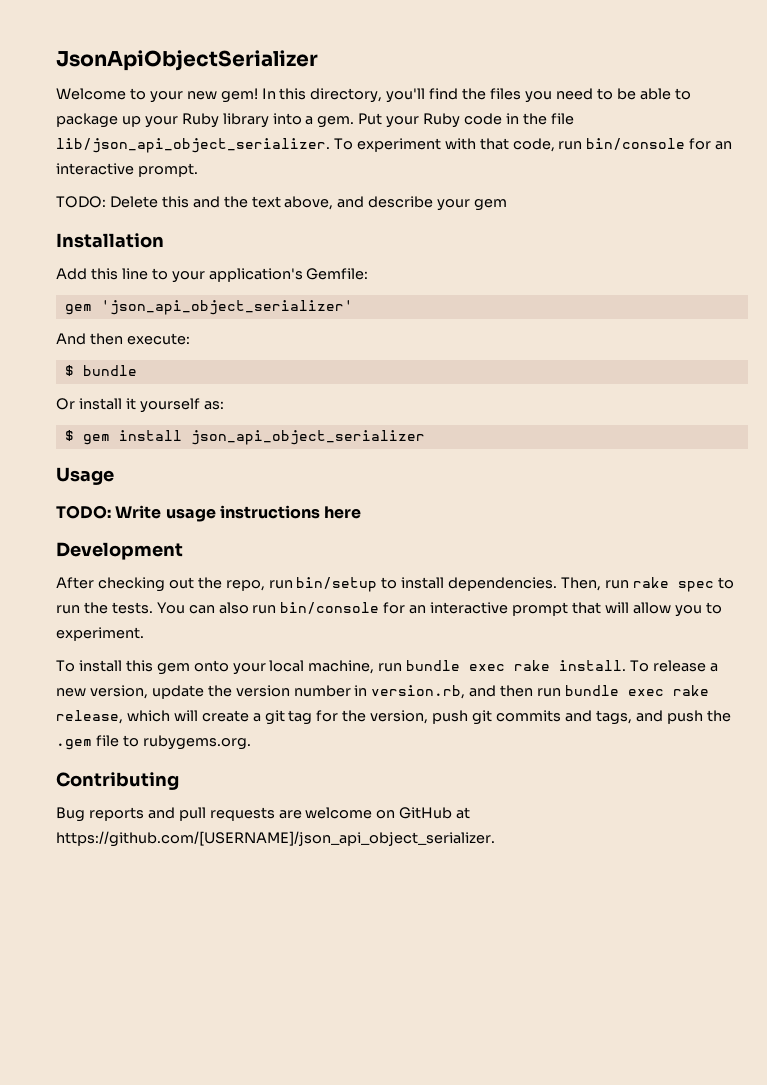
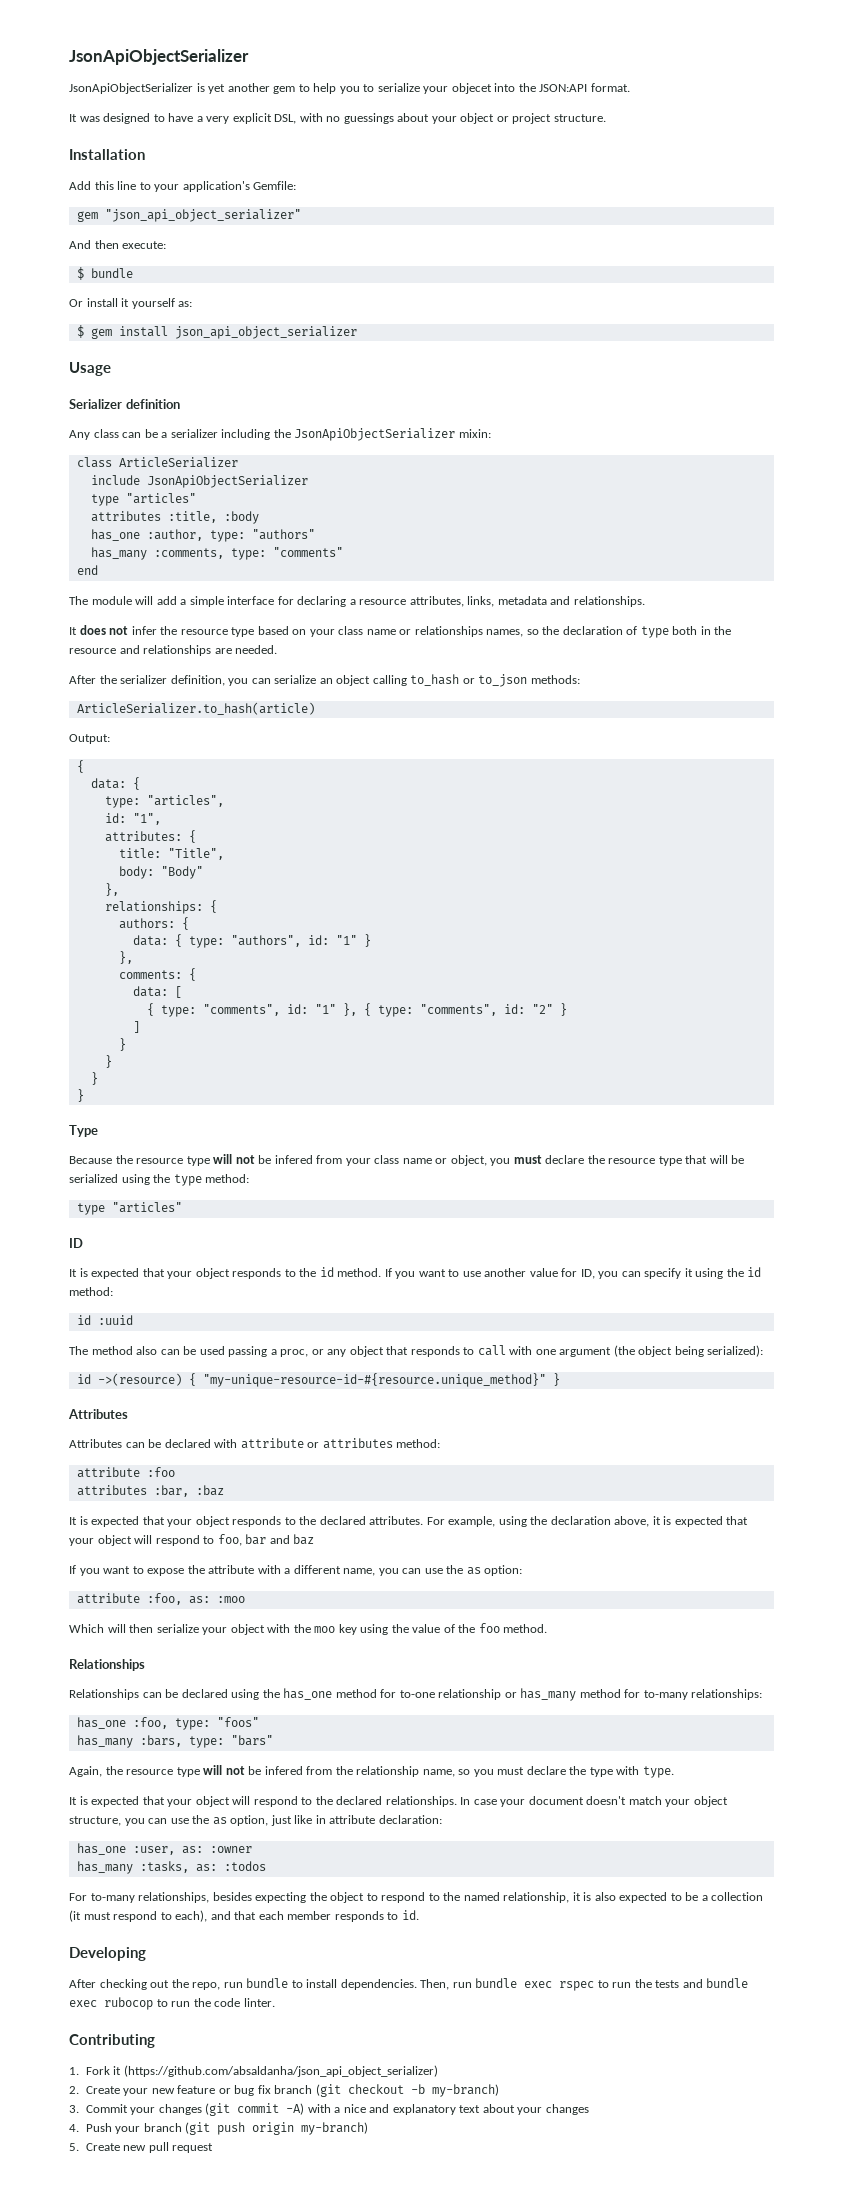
[56,50,318,71] [56,88,691,103] [56,113,574,128] [56,138,733,153] [56,163,198,177] [56,196,508,211] JsonApiObjectSerializer // Welcome to your new gem! In this directory, you'll find the files you need to be able to package up your Ruby library into a gem. Put your Ruby code in the file lib/json_api_object_serializer. To experiment with that code, run bin/console for an interactive prompt. // TODO: Delete this and the text above, and describe your gem -> [69,49,249,65] [69,83,630,94] [69,113,606,124] JsonApiObjectSerializer // JsonApiObjectSerializer is yet another gem to help you to serialize your objecet into the JSON:API format. // It was designed to have a very explicit DSL, with no guessings about your object or project structure.
[100,300,353,315] 'json_api_object_serializer' -> [104,209,301,222] "json_api_object_serializer"
[56,505,362,522] [56,542,183,560] TODO: Write usage instructions here // Development -> [69,399,180,409] [69,428,491,441] [76,457,238,468] [90,475,308,488] [90,493,196,506] [90,511,259,524] [90,529,315,542] [90,547,343,560] [76,565,98,575] [69,596,645,607] [69,625,732,638] [69,645,278,656] [69,674,580,687] [76,702,315,715] [69,734,110,744] [76,760,84,773] [90,777,140,790] [104,795,224,808] [104,813,161,825] [104,830,196,843] [118,848,224,860] [118,866,203,879] [104,883,119,896] [104,900,217,914] [118,917,189,930] [132,934,371,948] [118,951,133,964] [118,968,196,981] [132,986,182,998] [146,1003,567,1017] [132,1021,140,1033] [118,1038,126,1051] [104,1055,112,1068] [90,1072,98,1085] [76,1089,84,1102] [69,1125,98,1137] [69,1154,745,1166] [69,1174,250,1186] [76,1202,182,1215] [69,1238,83,1248] [69,1267,762,1279] [69,1287,113,1296] [76,1315,133,1325] [69,1345,764,1357] [76,1373,560,1387] [68,1409,128,1419] [69,1438,441,1449] [76,1467,175,1478] [76,1485,224,1497] [69,1516,749,1527] [69,1534,315,1546] [69,1565,523,1576] [76,1593,245,1605] [69,1623,548,1635] [69,1659,145,1671] [69,1688,763,1701] [76,1717,259,1730] [76,1735,273,1748] [69,1765,674,1778] [69,1796,728,1807] [69,1815,442,1826] [76,1843,252,1855] [76,1861,266,1874] [69,1892,764,1903] [69,1910,419,1922] [69,1947,146,1961] Serializer definition // Any class can be a serializer including the JsonApiObjectSerializer mixin: // class ArticleSerializer // include JsonApiObjectSerializer // type "articles" // attributes :title, :body // has_one :author, type: "authors" // has_many :comments, type: "comments" // end // The module will add a simple interface for declaring a resource attributes, links, metadata and relationships. // It does not infer the resource type based on your class name or relationships names, so the declaration of type both in the resource and relationships are needed. // After the serializer definition, you can serialize an object calling to_hash or to_json methods: // ArticleSerializer.to_hash(article) // Output: // { // data: { // type: "articles", // id: "1", // attributes: { // title: "Title", // body: "Body" // }, // relationships: { // authors: { // data: { type: "authors", id: "1" } // }, // comments: { // data: [ // { type: "comments", id: "1" }, { type: "comments", id: "2" } // ] // } // } // } // } // Type // Because the resource type will not be infered from your class name or object, you must declare the resource type that will be serialized using the type method: // type "articles" // ID // It is expected that your object responds to the id method. If you want to use another value for ID, you can specify it using the id method: // id :uuid // The method also can be used passing a proc, or any object that responds to call with one argument (the object being serialized): // id ->(resource) { "my-unique-resource-id-#{resource.unique_method}" } // Attributes // Attributes can be declared with attribute or attributes method: // attribute :foo // attributes :bar, :baz // It is expected that your object responds to the declared attributes. For example, using the declaration above, it is expected that your object will respond to foo, bar and baz // If you want to expose the attribute with a different name, you can use the as option: // attribute :foo, as: :moo // Which will then serialize your object with the moo key using the value of the foo method. // Relationships // Relationships can be declared using the has_one method for to-one relationship or has_many method for to-many relationships: // has_one :foo, type: "foos" // has_many :bars, type: "bars" // Again, the resource type will not be infered from the relationship name, so you must declare the type with type. // It is expected that your object will respond to the declared relationships. In case your document doesn't match your object structure, you can use the as option, just like in attribute declaration: // has_one :user, as: :owner // has_many :tasks, as: :todos // For to-many relationships, besides expecting the object to respond to the named relationship, it is also expected to be a collection (it must respond to each), and that each member responds to id. // Developing
[296,577,378,592] bin/setup -> [246,1978,289,1988] bundle
[632,577,734,592] [56,602,722,617] [56,627,144,641] [56,660,718,675] [56,685,710,699] [56,710,731,725] [56,735,251,750] [56,772,179,790] [56,807,471,822] [56,831,495,847] rake spec to run the tests. You can also run bin/console for an interactive prompt that will allow you to experiment. // To install this gem onto your local machine, run bundle exec rake install. To release a new version, update the version number in version.rb, and then run bundle exec rake release, which will create a git tag for the version, push git commits and tags, and push the .gem file to rubygems.org. // Contributing // Bug reports and pull requests are welcome on GitHub at https://github.com/[USERNAME]/json_api_object_serializer. -> [475,1978,749,1991] [69,1997,275,2010] [69,2034,155,2048] [69,2065,438,2077] [69,2084,499,2097] [69,2103,589,2116] [69,2122,369,2135] [69,2142,214,2153] bundle exec rspec to run the tests and bundle exec rubocop to run the code linter. // Contributing // 1. Fork it (https://github.com/absaldanha/json_api_object_serializer) // 2. Create your new feature or bug fix branch (git checkout -b my-branch) // 3. Commit your changes (git commit -A) with a nice and explanatory text about your changes // 4. Push your branch (git push origin my-branch) // 5. Create new pull request

